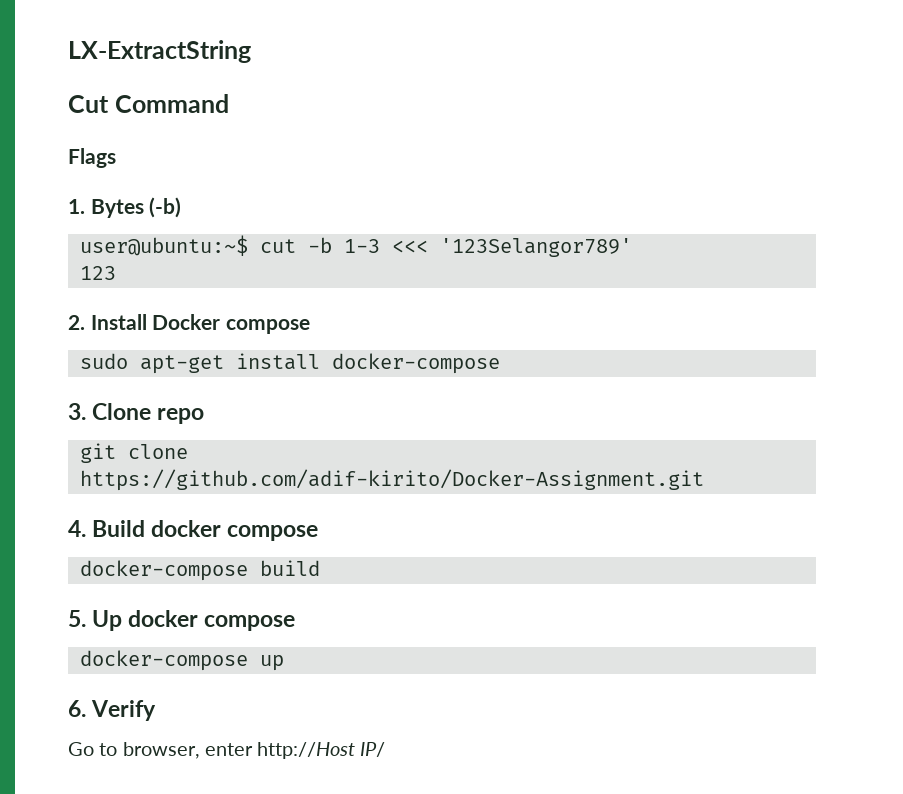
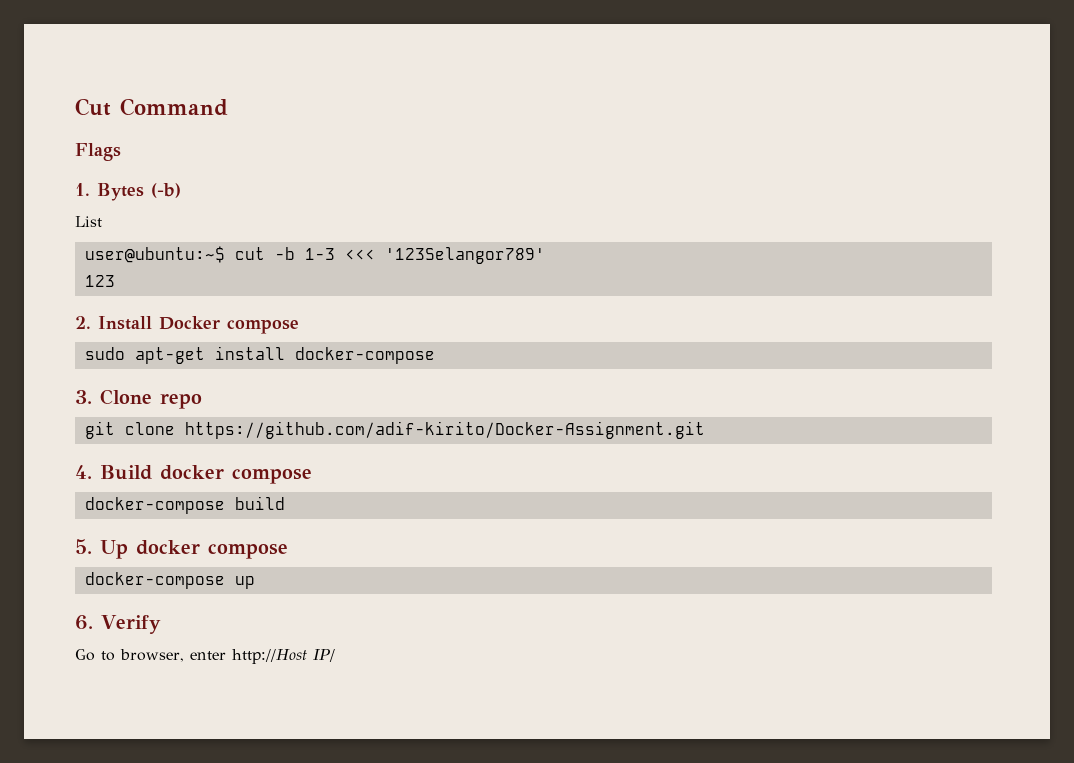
[68,40,251,63] LX-ExtractString // -> (75, 107) none
(182, 207) none -> [75,216,102,227] // List

